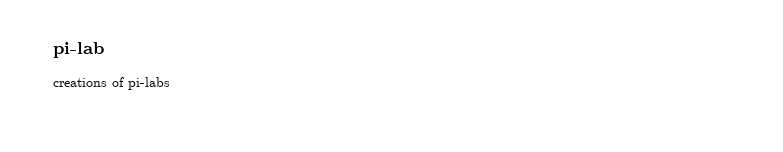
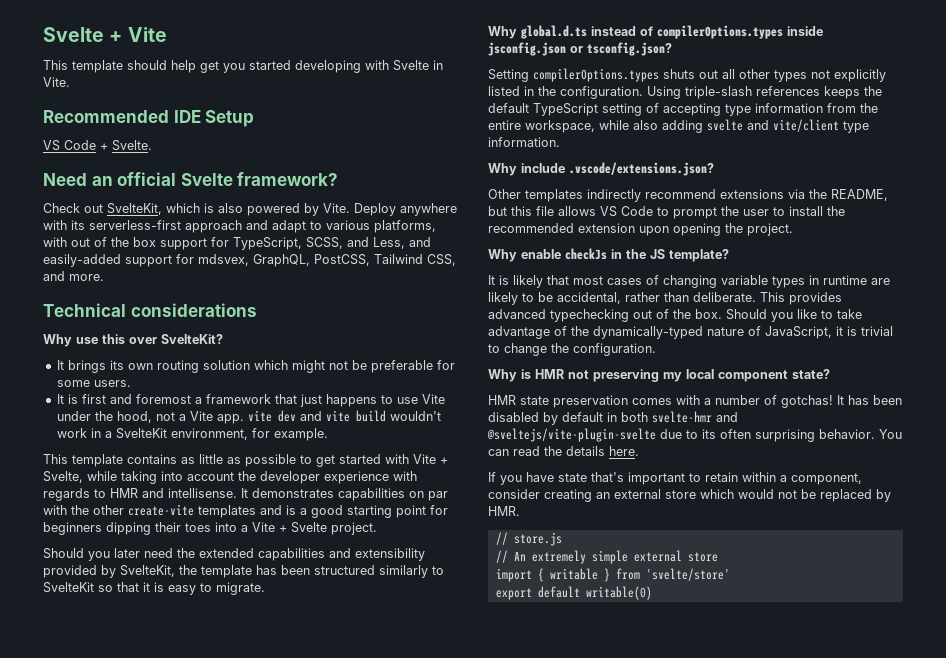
[53,42,104,58] [53,77,170,90] pi-lab // creations of pi-labs -> [43,27,167,42] [43,60,443,73] [43,77,70,87] [43,110,255,127] [43,140,152,151] [43,172,339,186] [43,203,457,216] [43,220,436,233] [43,237,431,250] [43,254,456,267] [43,271,104,281] [43,303,257,317] [43,334,223,347] [56,360,455,373] [56,380,131,387] [56,394,445,407] [56,410,441,424] [56,428,328,441] [43,454,448,467] [43,471,417,484] [43,488,448,501] [43,504,448,518] [43,522,377,535] [43,548,425,561] [43,565,444,578] [43,582,265,595] [488,25,823,39] [488,42,672,56] [488,68,886,82] [488,86,882,99] [488,103,878,116] [488,119,869,133] [488,137,560,147] [488,162,714,176] [488,189,888,202] [488,206,845,219] [488,223,793,236] [488,248,729,262] [488,275,890,288] [488,292,842,305] [488,309,862,322] [488,326,893,339] [488,343,656,356] [488,369,830,382] [488,395,902,408] [488,411,738,425] [487,428,902,442] [488,446,639,456] [488,472,862,485] [488,489,891,502] [488,506,520,516] [495,532,562,546] [495,550,718,564] [495,568,730,582] [495,586,652,600] Svelte + Vite // This template should help get you started developing with Svelte in Vite. // Recommended IDE Setup // VS Code + Svelte. // Need an official Svelte framework? // Check out SvelteKit, which is also powered by Vite. Deploy anywhere with its serverless-first approach and adapt to various platforms, with out of the box support for TypeScript, SCSS, and Less, and easily-added support for mdsvex, GraphQL, PostCSS, Tailwind CSS, and more. // Technical considerations // Why use this over SvelteKit? // It brings its own routing solution which might not be preferable for some users. // It is first and foremost a framework that just happens to use Vite under the hood, not a Vite app. vite dev and vite build wouldn't work in a SvelteKit environment, for example. // This template contains as little as possible to get started with Vite + Svelte, while taking into account the developer experience with regards to HMR and intellisense. It demonstrates capabilities on par with the other create-vite templates and is a good starting point for beginners dipping their toes into a Vite + Svelte project. // Should you later need the extended capabilities and extensibility provided by SvelteKit, the template has been structured similarly to SvelteKit so that it is easy to migrate. // Why global.d.ts instead of compilerOptions.types inside jsconfig.json or tsconfig.json? // Setting compilerOptions.types shuts out all other types not explicitly listed in the configuration. Using triple-slash references keeps the default TypeScript setting of accepting type information from the entire workspace, while also adding svelte and vite/client type information. // Why include .vscode/extensions.json? // Other templates indirectly recommend extensions via the README, but this file allows VS Code to prompt the user to install the recommended extension upon opening the project. // Why enable checkJs in the JS template? // It is likely that most cases of changing variable types in runtime are likely to be accidental, rather than deliberate. This provides advanced typechecking out of the box. Should you like to take advantage of the dynamically-typed nature of JavaScript, it is trivial to change the configuration. // Why is HMR not preserving my local component state? // HMR state preservation comes with a number of gotchas! It has been disabled by default in both svelte-hmr and @sveltejs/vite-plugin-svelte due to its often surprising behavior. You can read the details here. // If you have state that's important to retain within a component, consider creating an external store which would not be replaced by HMR. // // store.js // // An extremely simple external store // import { writable } from 'svelte/store' // export default writable(0)

